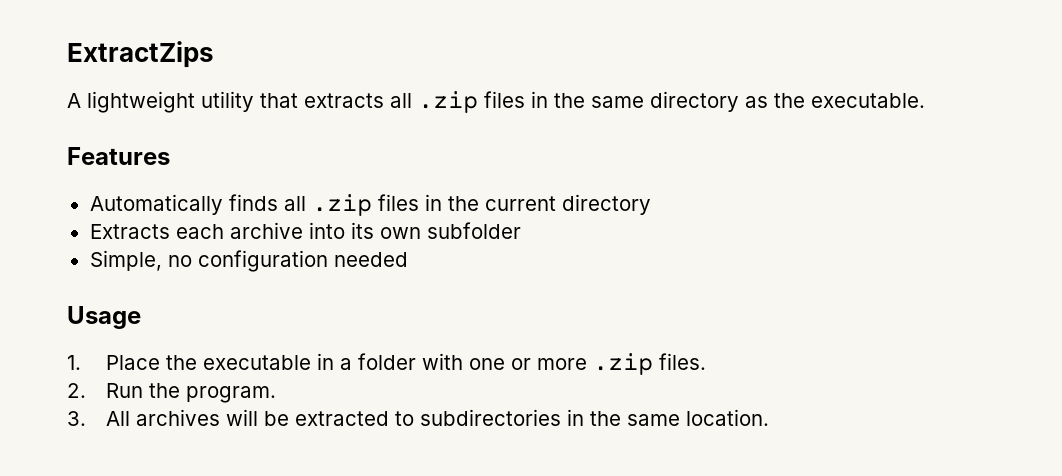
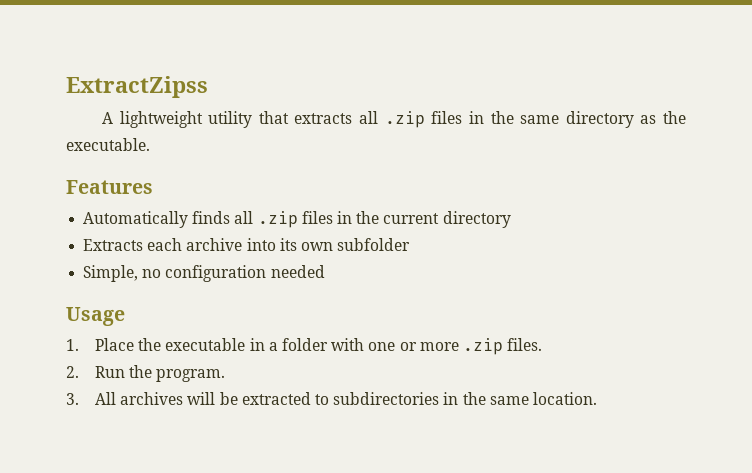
[67,41,214,68] ExtractZips -> [66,76,208,98] ExtractZipss

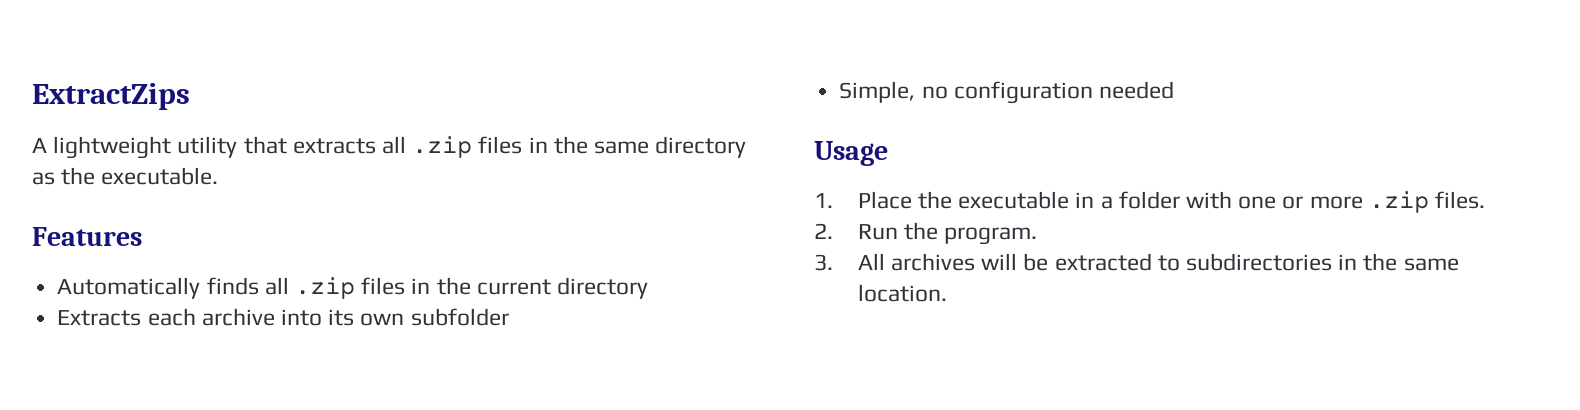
[66,76,208,98] ExtractZipss -> [32,83,190,110] ExtractZips

